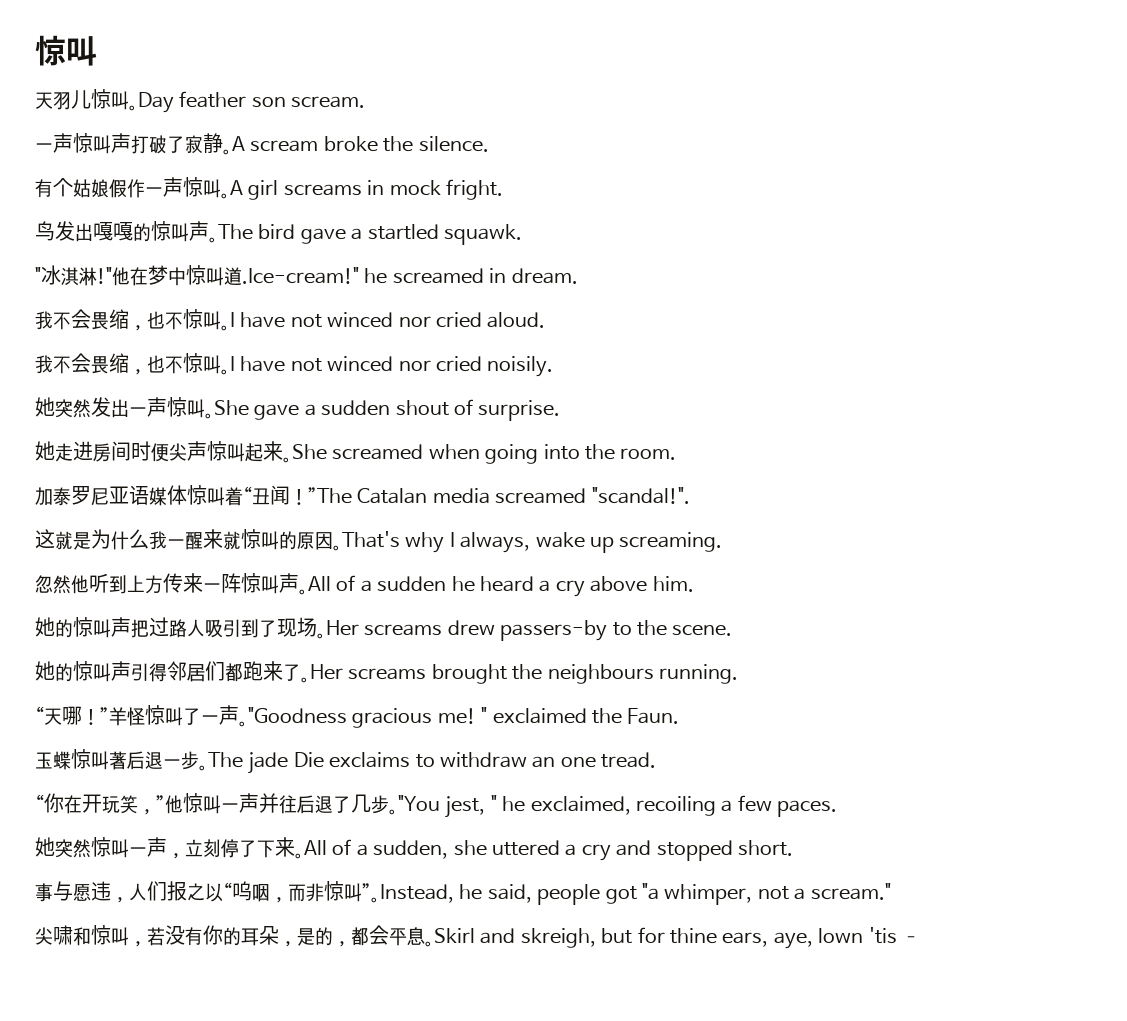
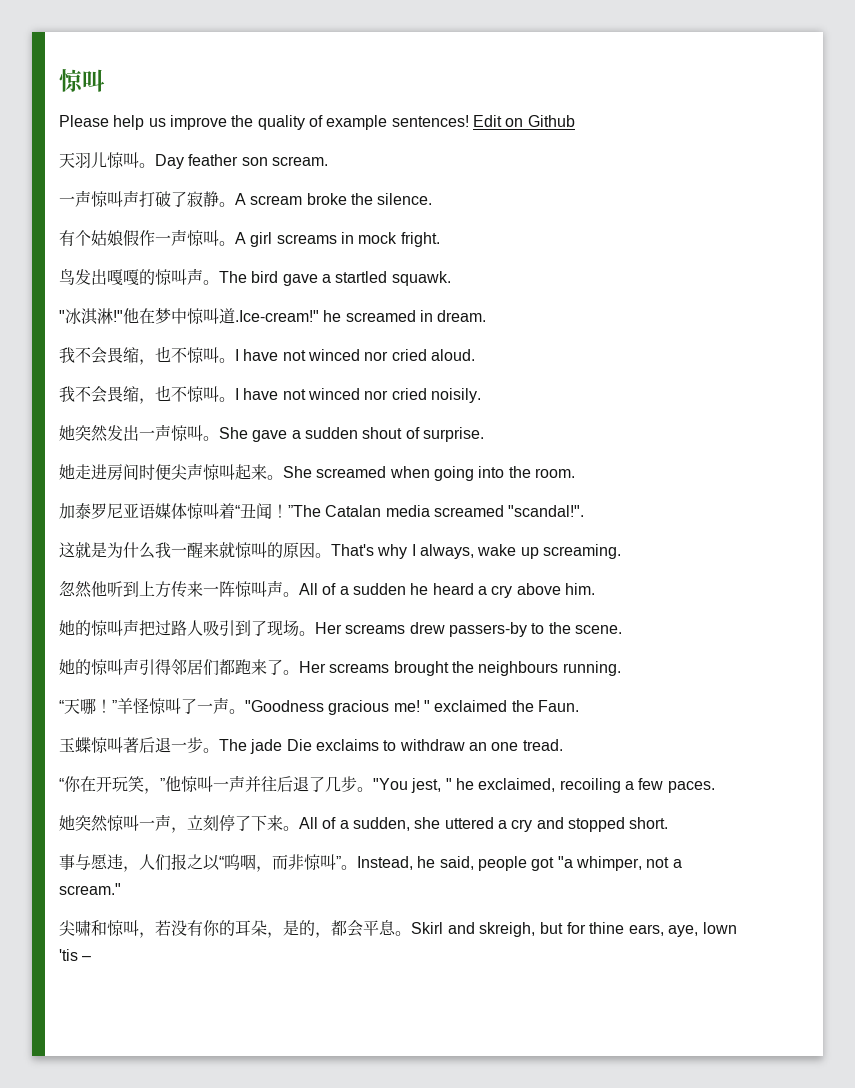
[35,35,97,66] 惊叫 -> [59,69,105,92] [59,115,575,130] 惊叫 // Please help us improve the quality of example sentences! Edit on Github

